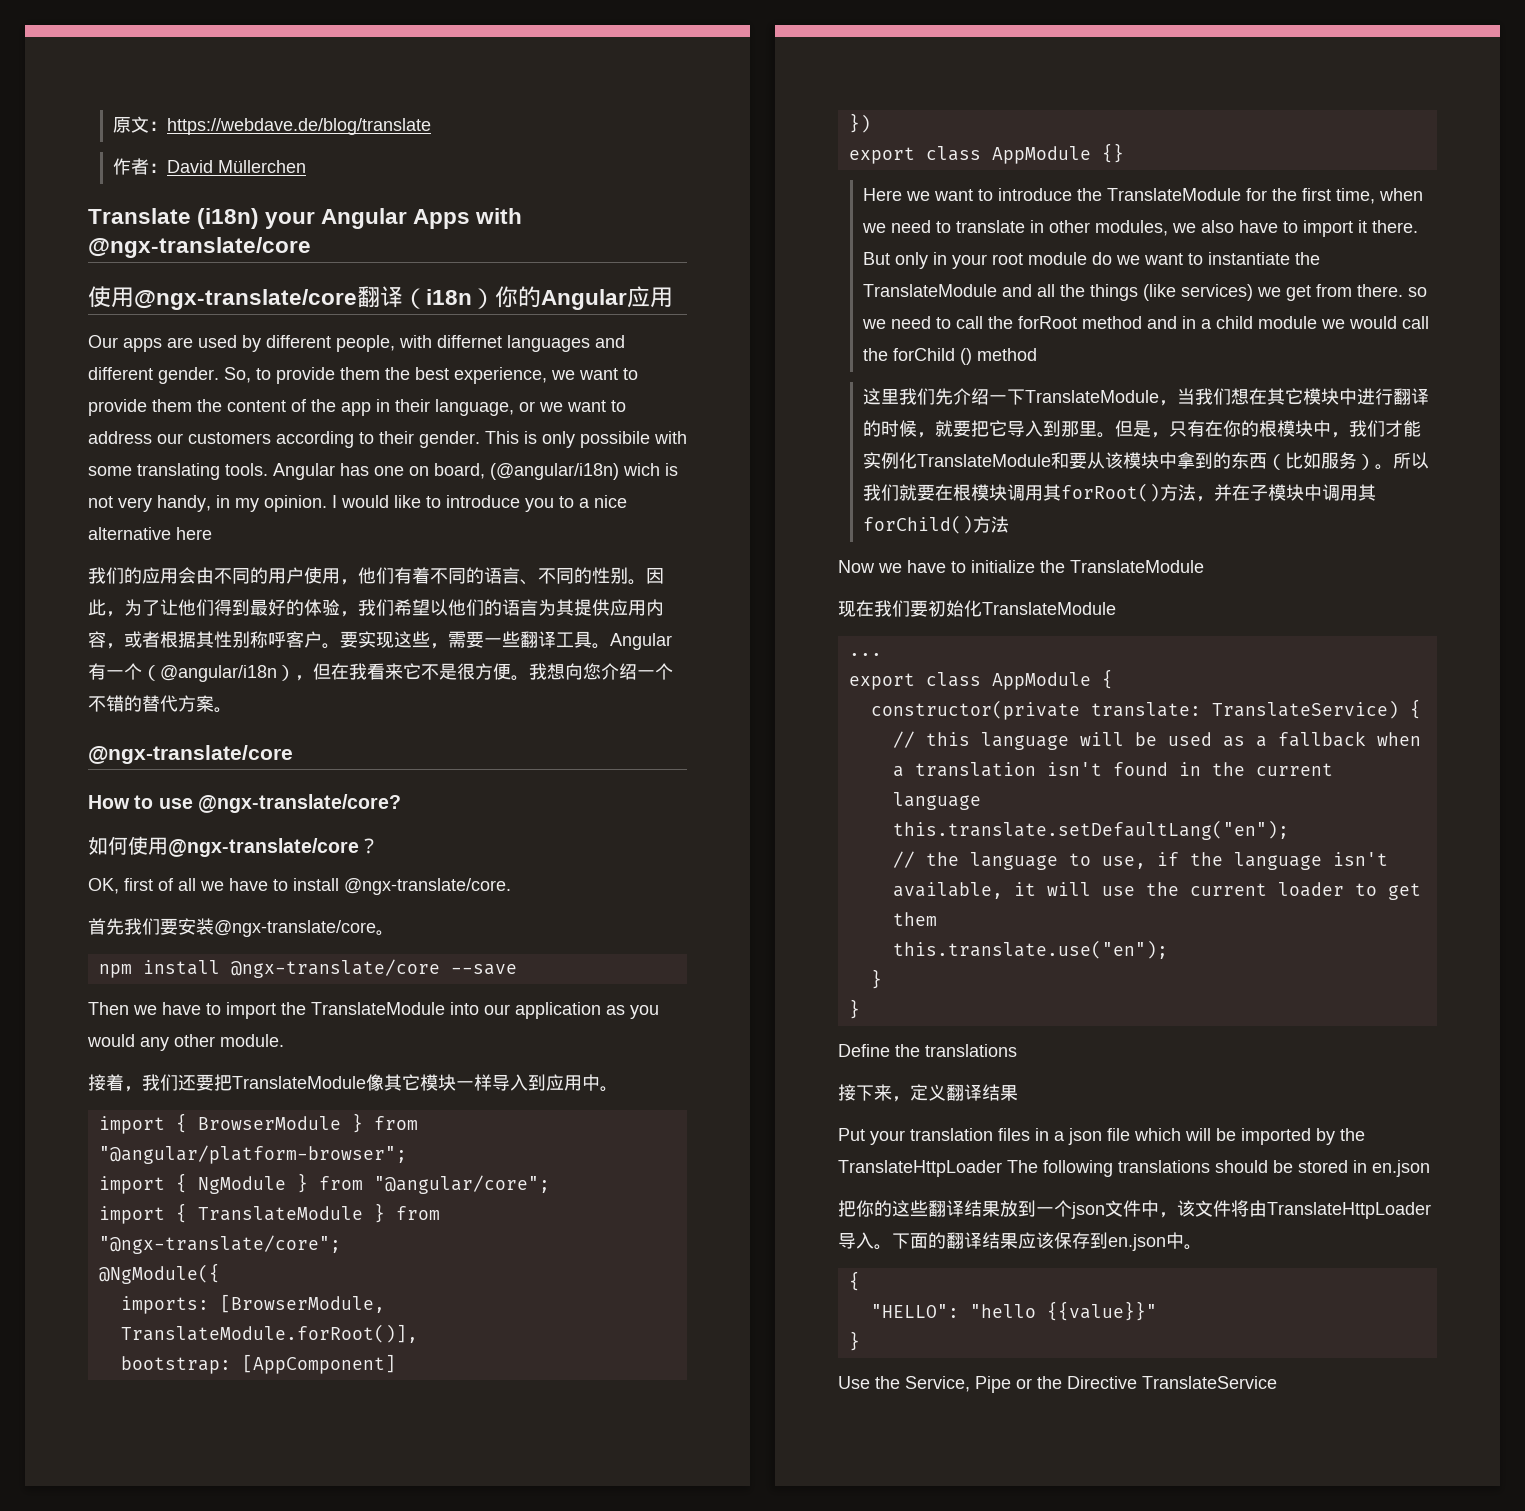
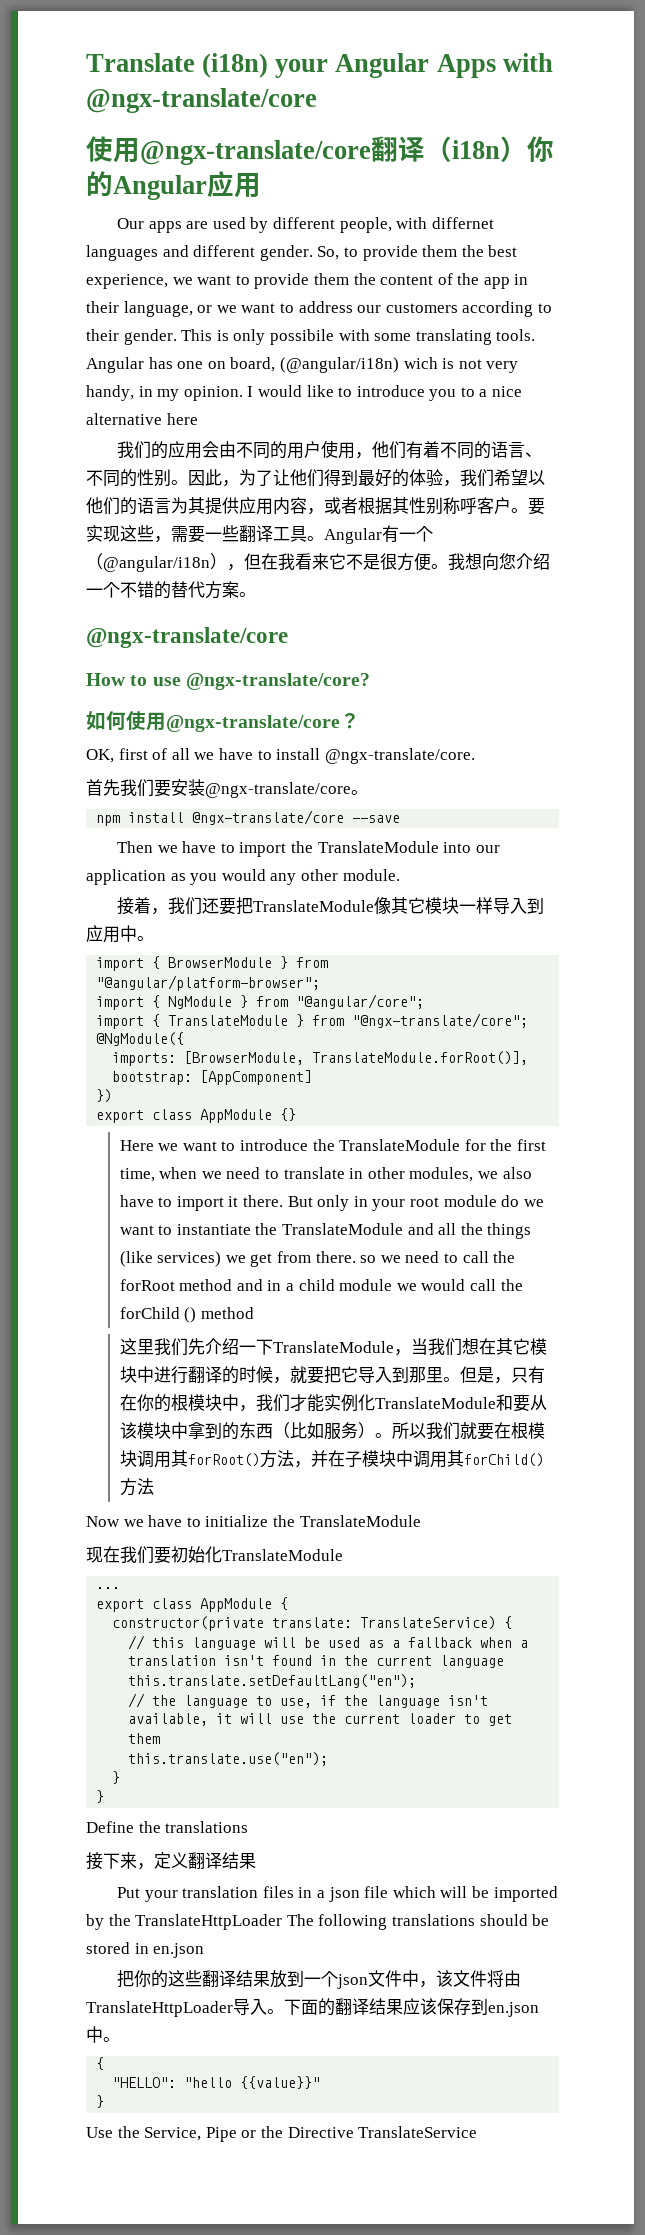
[112,116,431,135] [112,158,306,175] 原文：https://webdave.de/blog/translate // 作者：David Müllerchen // -> (86, 62) none

